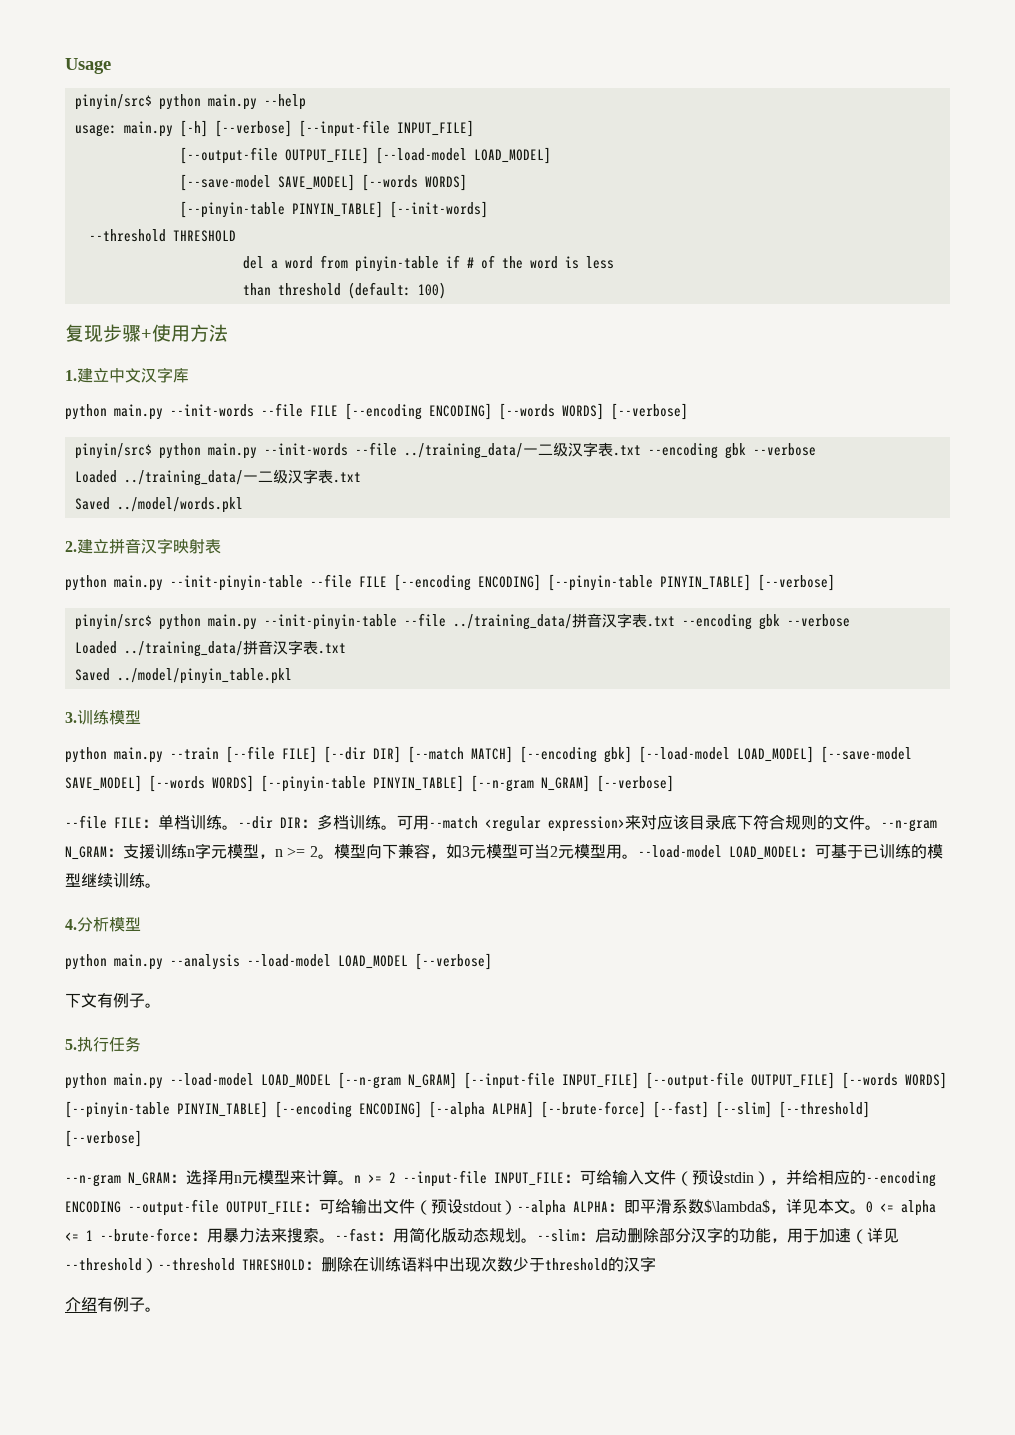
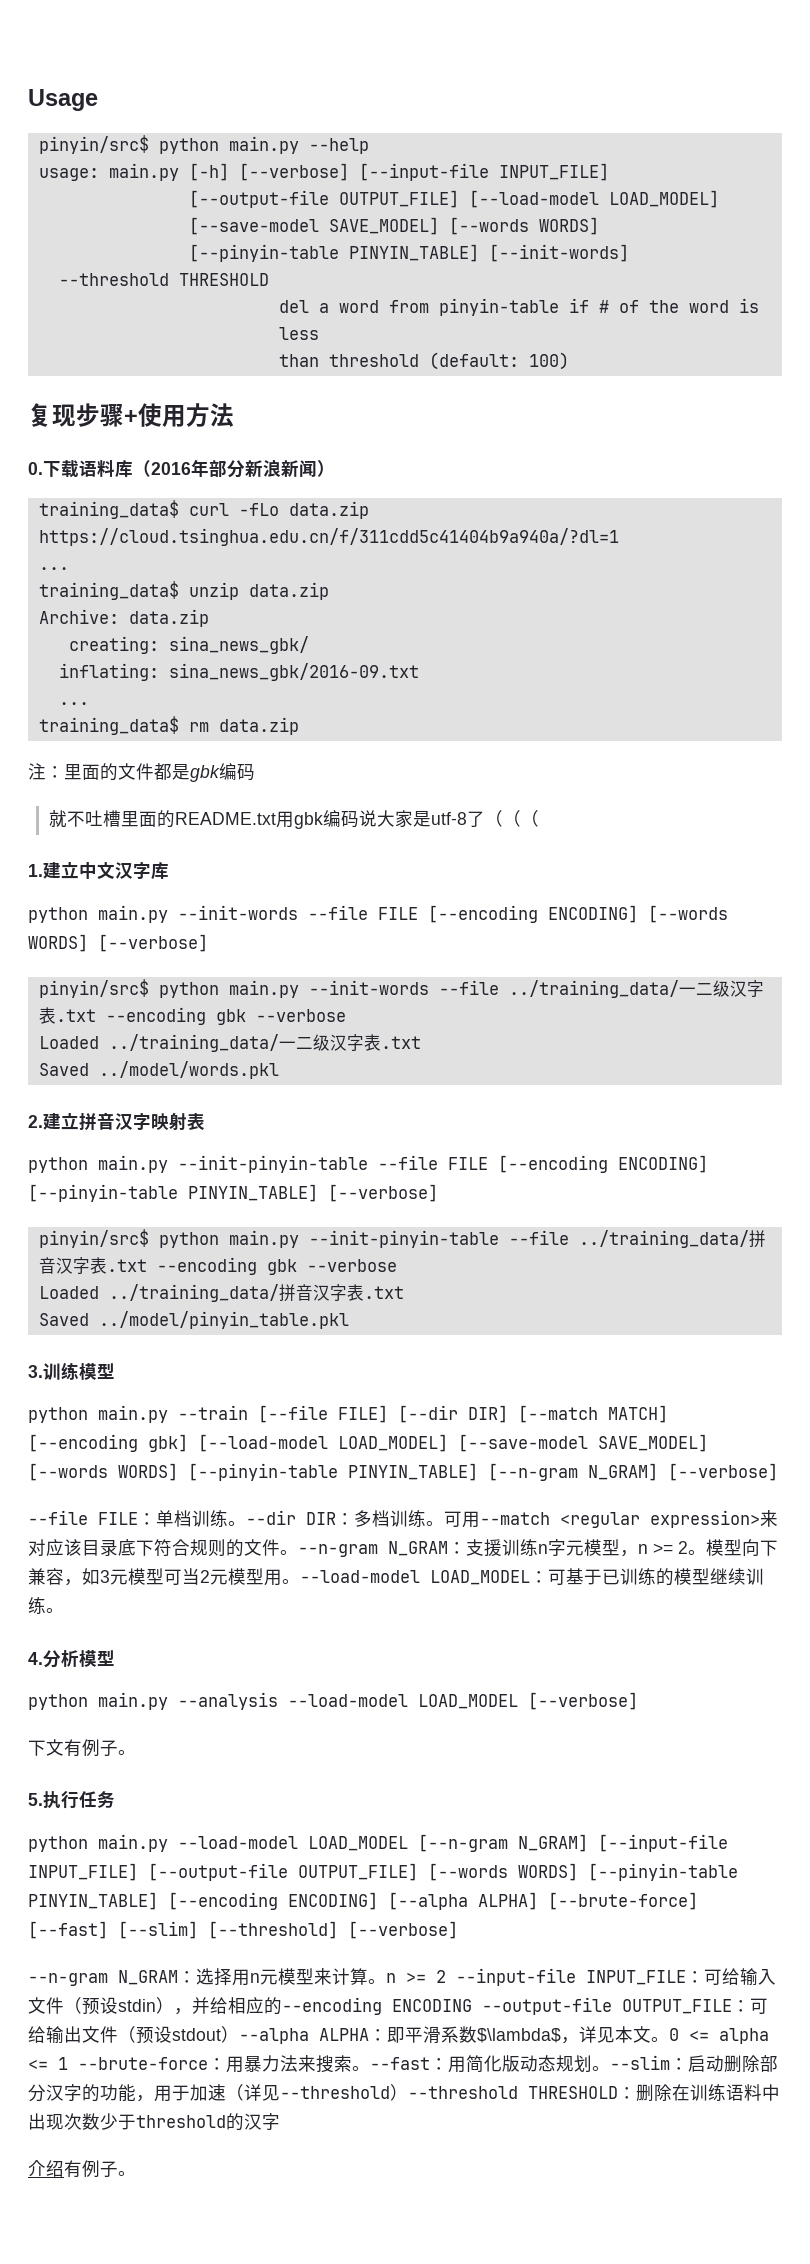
(228, 333) none -> [28,459,335,478] [38,500,369,519] [38,528,619,546] [38,567,69,570] [38,581,329,600] [38,609,209,627] [68,636,309,654] [58,663,419,681] [58,702,89,705] [38,716,299,735] [28,763,255,782] [48,810,539,829] // 0.下载语料库（2016年部分新浪新闻） // training_data$ curl -fLo data.zip https://cloud.tsinghua.edu.cn/f/311cdd5c41404b9a940a/?dl=1 // ... // training_data$ unzip data.zip // Archive: data.zip // creating: sina_news_gbk/ // inflating: sina_news_gbk/2016-09.txt // ... // training_data$ rm data.zip // 注：里面的文件都是gbk编码 // 就不吐槽里面的README.txt用gbk编码说大家是utf-8了（（（

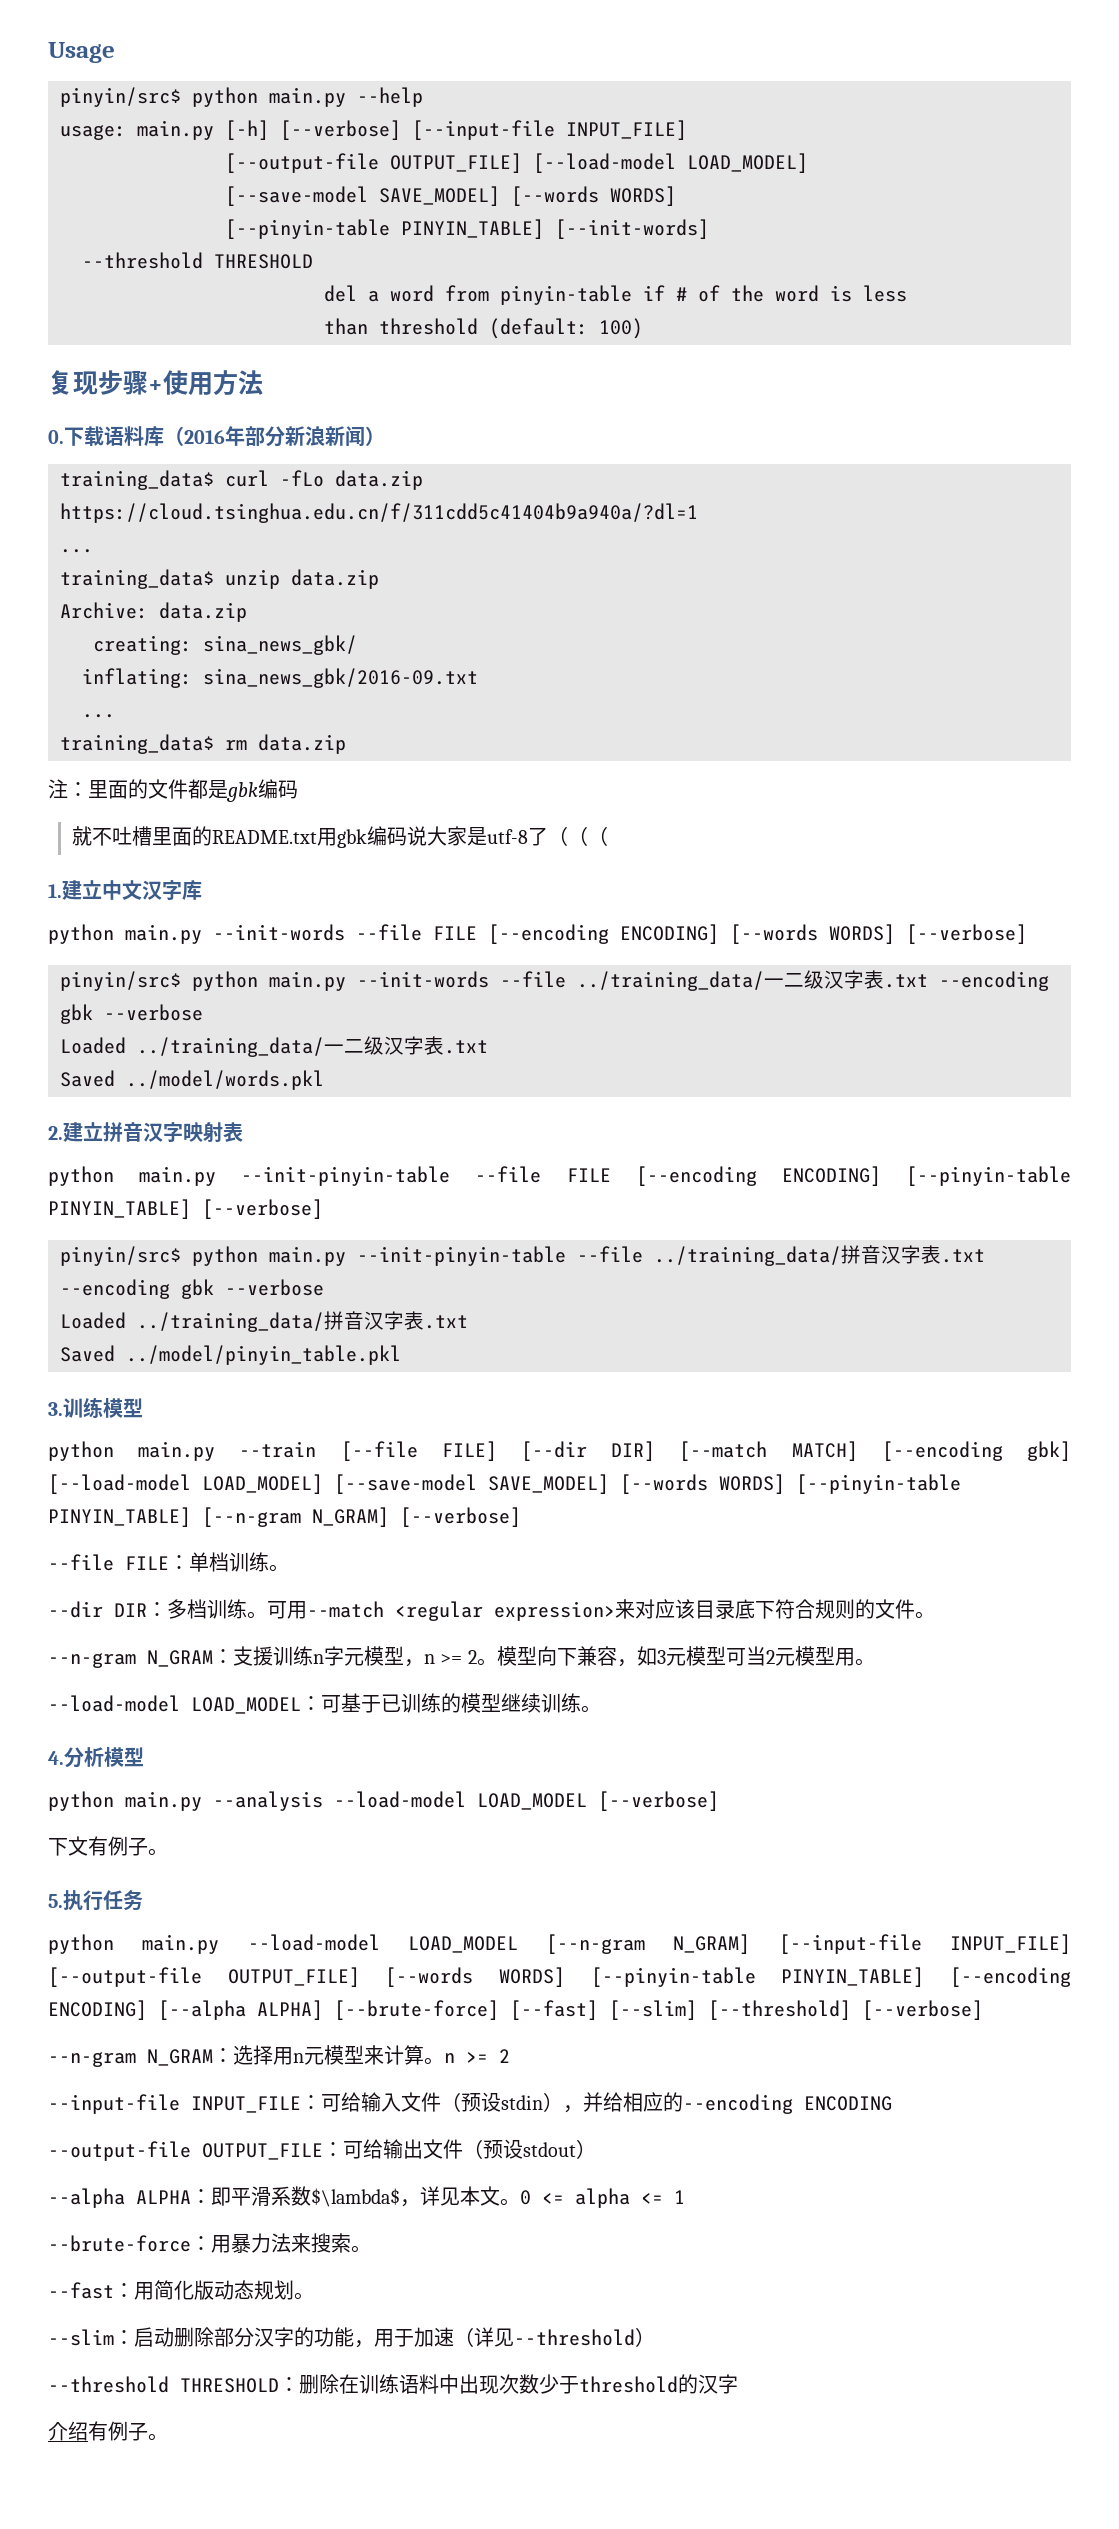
(246, 1523) none -> (289, 1568) //
(298, 1552) none -> (935, 1615) //
(300, 1581) none -> (875, 1662) //
(446, 1976) none -> (510, 2056) //
(472, 2005) none -> (892, 2103) //
(239, 2034) none -> (596, 2149) //
(68, 2063) none -> (685, 2197) //
(370, 2068) none -> (371, 2249) //
(610, 2068) none -> (314, 2296) //
(408, 2092) none -> (655, 2337) //

